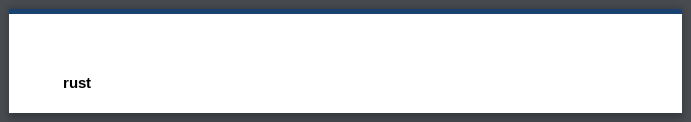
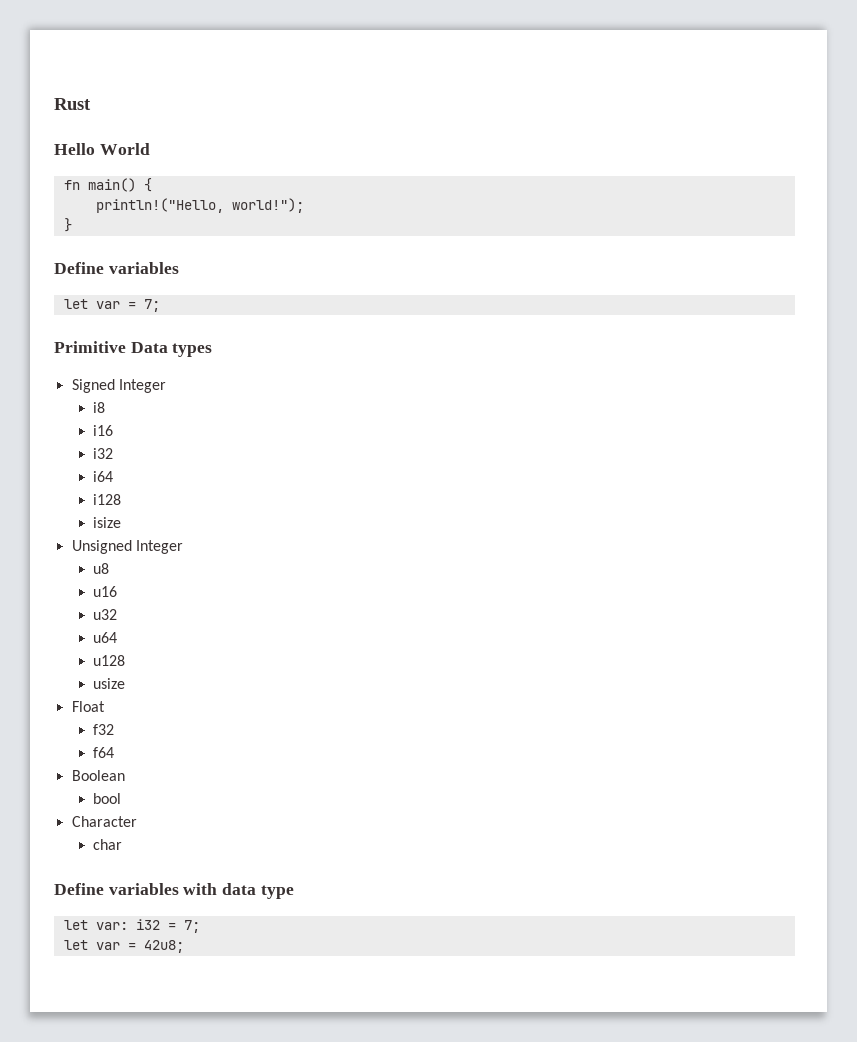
[63,78,91,88] rust -> [54,98,91,110] [54,143,150,155] [63,178,152,192] [95,198,304,213] [63,218,72,232] [54,262,179,274] [63,299,160,312] [54,341,213,357] [71,379,166,393] [93,402,106,413] [93,425,114,436] [93,448,114,459] [93,471,114,482] [93,494,122,505] [93,517,122,528] [71,540,183,554] [93,563,110,574] [93,586,118,597] [93,609,118,620] [93,632,118,643] [93,655,126,666] [93,678,126,689] [71,701,105,712] [93,724,115,735] [93,747,115,758] [71,770,125,781] [93,793,122,804] [71,816,137,827] [93,839,123,850] [54,883,294,899] [63,919,200,933] [63,940,184,953] Rust // Hello World // fn main() { // println!("Hello, world!"); // } // Define variables // let var = 7; // Primitive Data types // Signed Integer // i8 // i16 // i32 // i64 // i128 // isize // Unsigned Integer // u8 // u16 // u32 // u64 // u128 // usize // Float // f32 // f64 // Boolean // bool // Character // char // Define variables with data type // let var: i32 = 7; // let var = 42u8;

